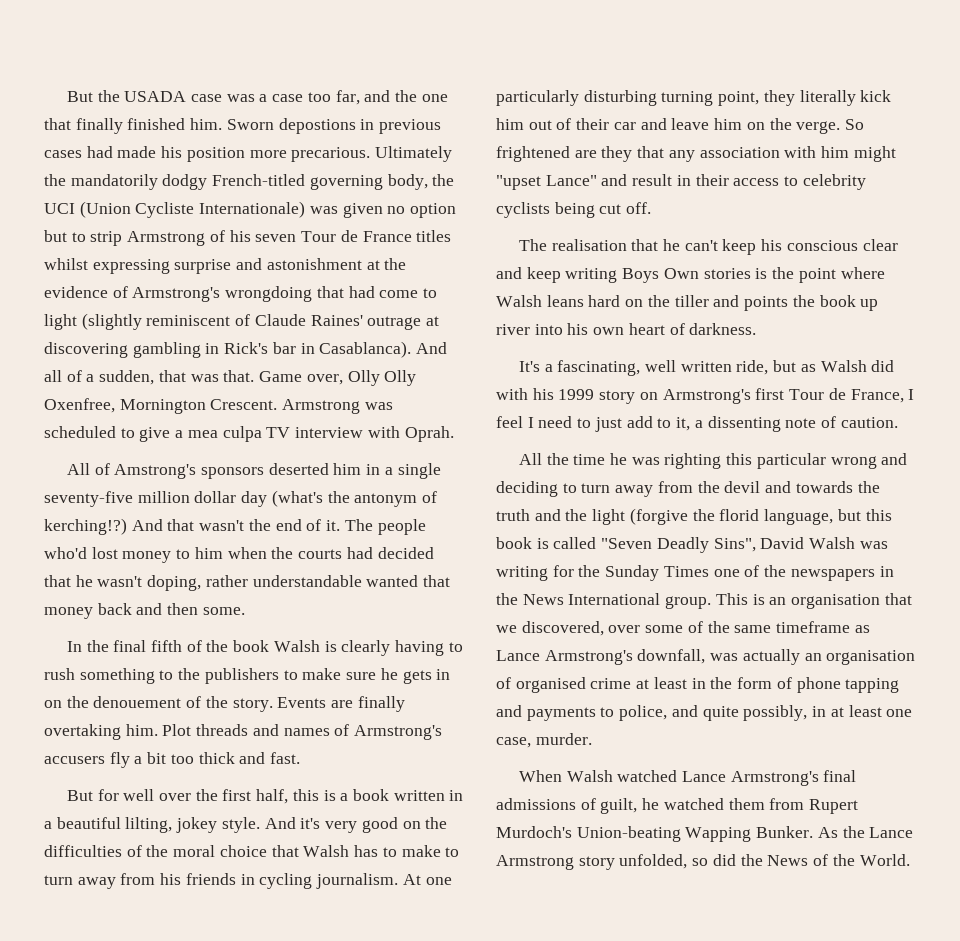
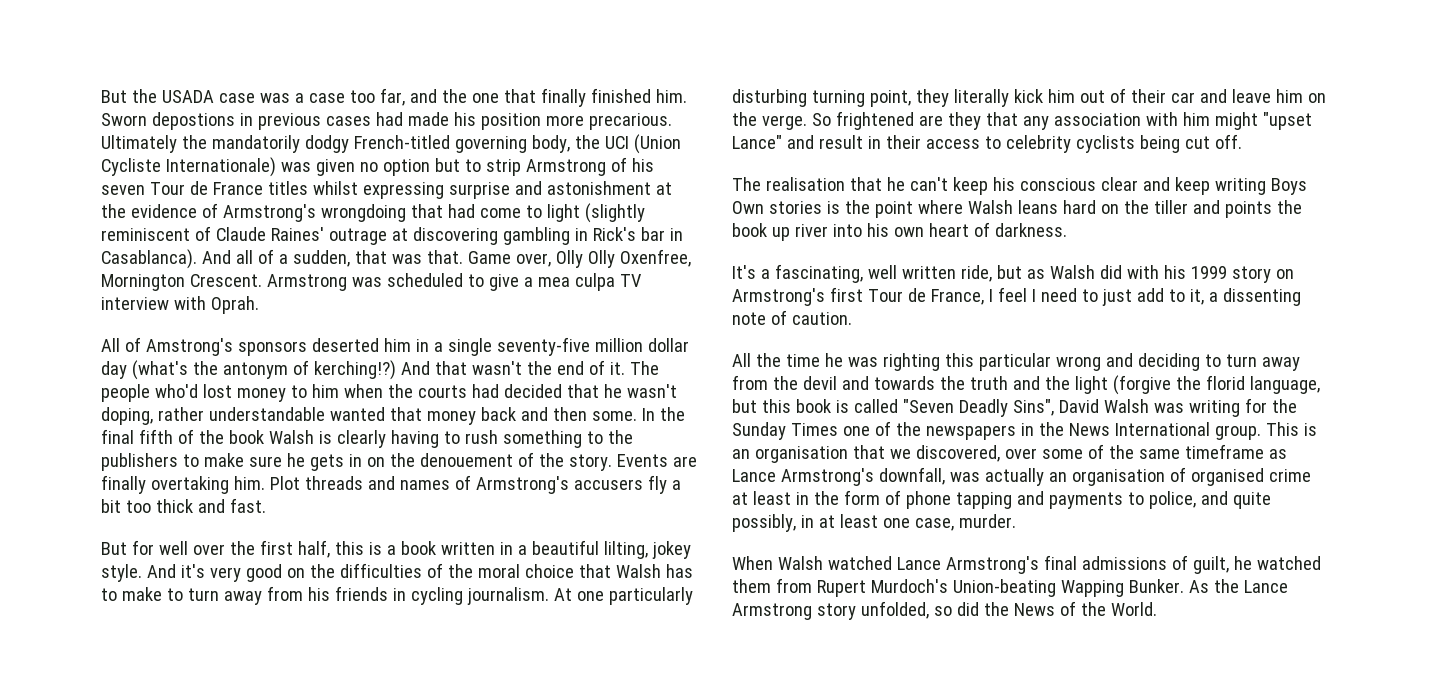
(245, 611) // -> (637, 416) none

